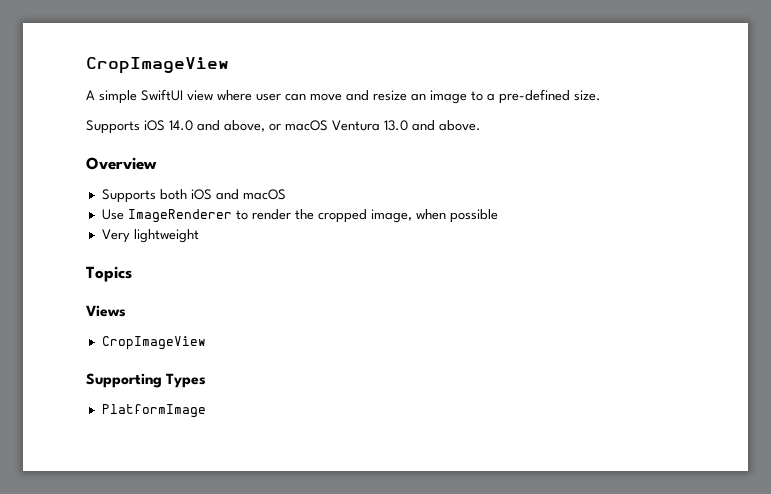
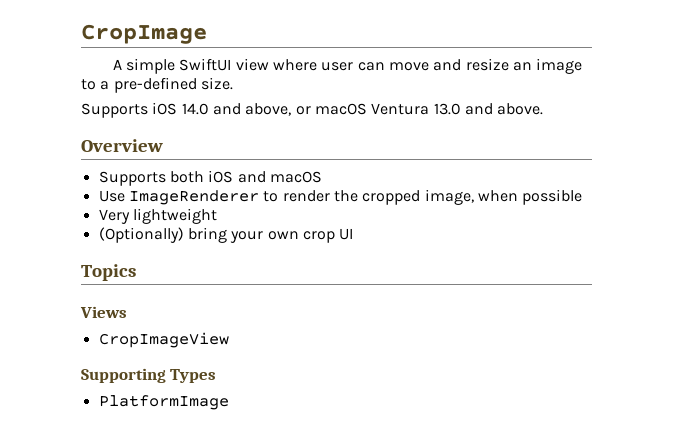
[86,57,229,74] CropImageView -> [81,24,207,44] CropImage
(199, 236) none -> [98,227,354,243] // (Optionally) bring your own crop UI

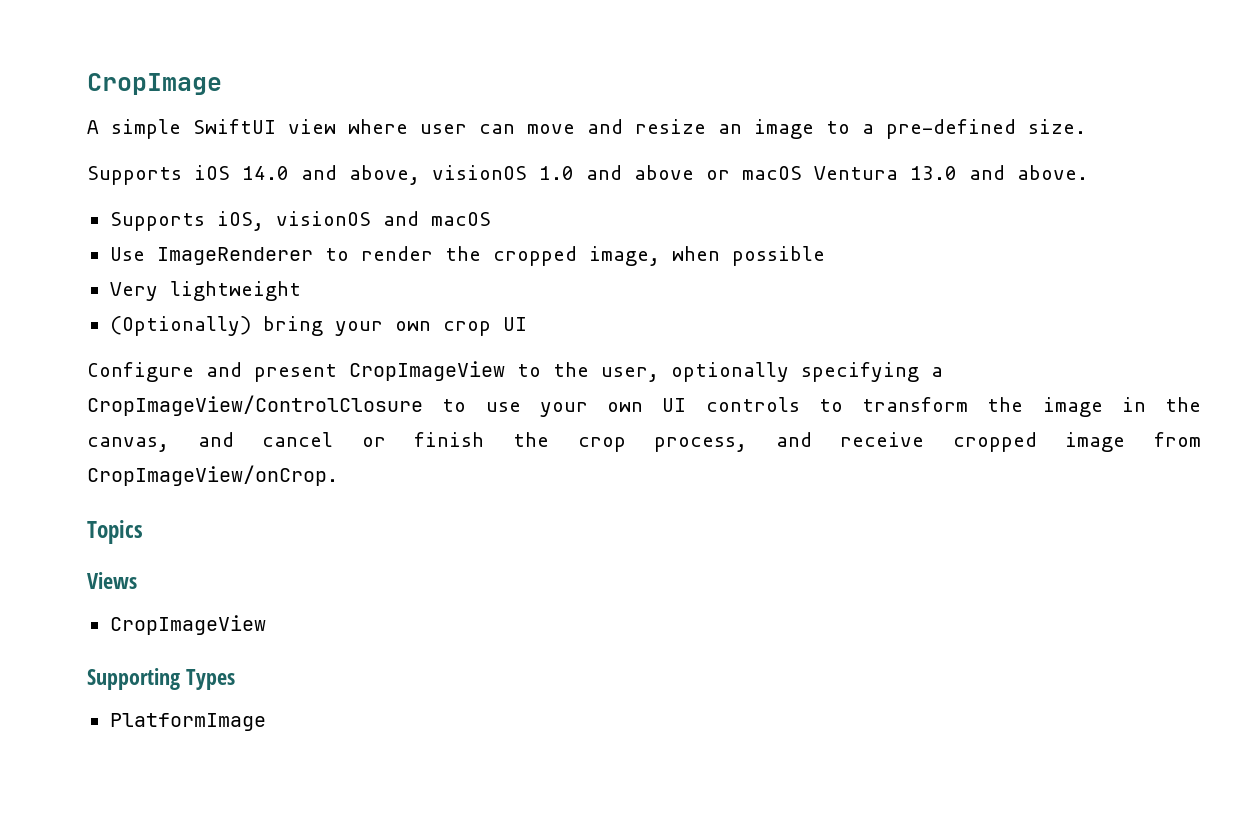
(292, 109) none -> [432,165,694,180] visionOS 1.0 and above
[81,139,163,152] [98,170,234,186] // Overview // Supports both iOS -> [109,211,371,231] // Supports iOS, visionOS
(354, 234) none -> [87,361,943,382] [87,395,1201,417] [87,432,1202,452] [87,465,338,486] // Configure and present CropImageView to the user, optionally specifying a CropImageView/ControlClosure to use your own UI controls to transform the image in the canvas, and cancel or finish the crop process, and receive cropped image from CropImageView/onCrop.

